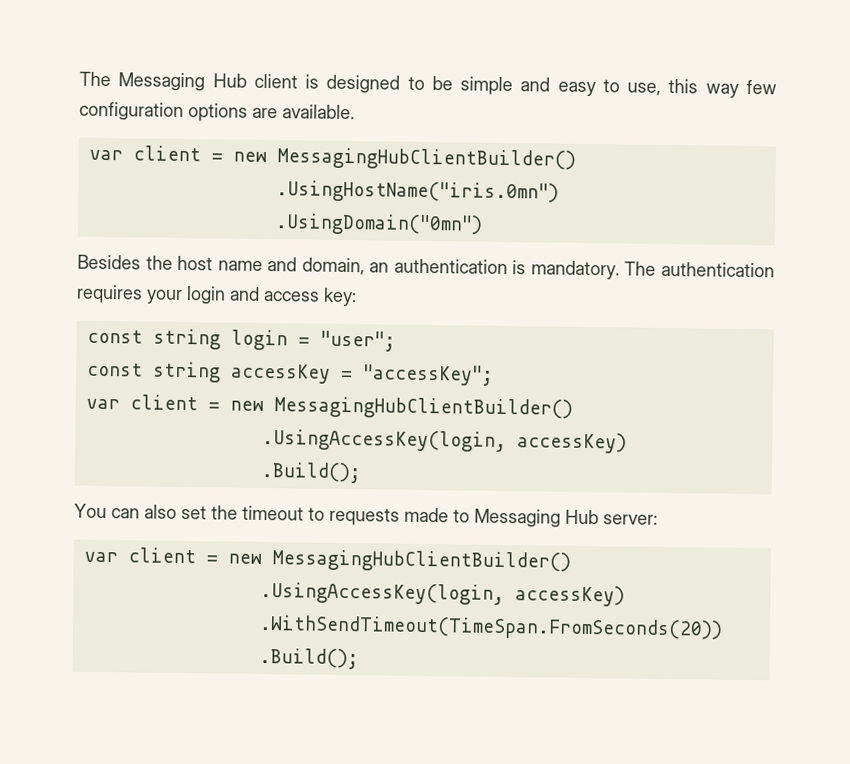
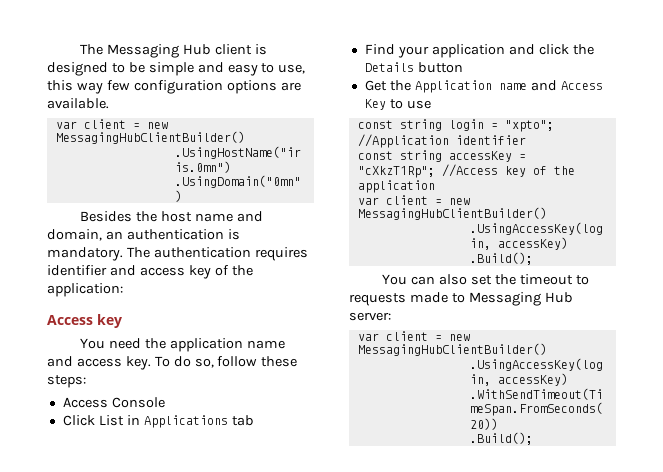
[146,286,357,307] your login and access key: -> [47,265,253,279] [47,283,123,297] [47,314,122,328] [80,338,285,352] [47,356,298,370] [47,375,86,388] [62,397,165,408] [62,415,254,428] [364,44,594,58] [364,62,463,73] [364,80,603,93] [364,99,431,110] identifier and access key of the application: // Access key // You need the application name and access key. To do so, follow these steps: // Access Console // Click List in Applications tab // Find your application and click the Details button // Get the Application name and Access Key to use
[319,330,396,352] "user"; -> [504,120,554,132] [357,134,526,148] "xpto"; //Application identifier
[361,364,494,386] "accessKey"; -> [357,164,575,178] [357,180,435,193] "cXkzT1Rp"; //Access key of the application

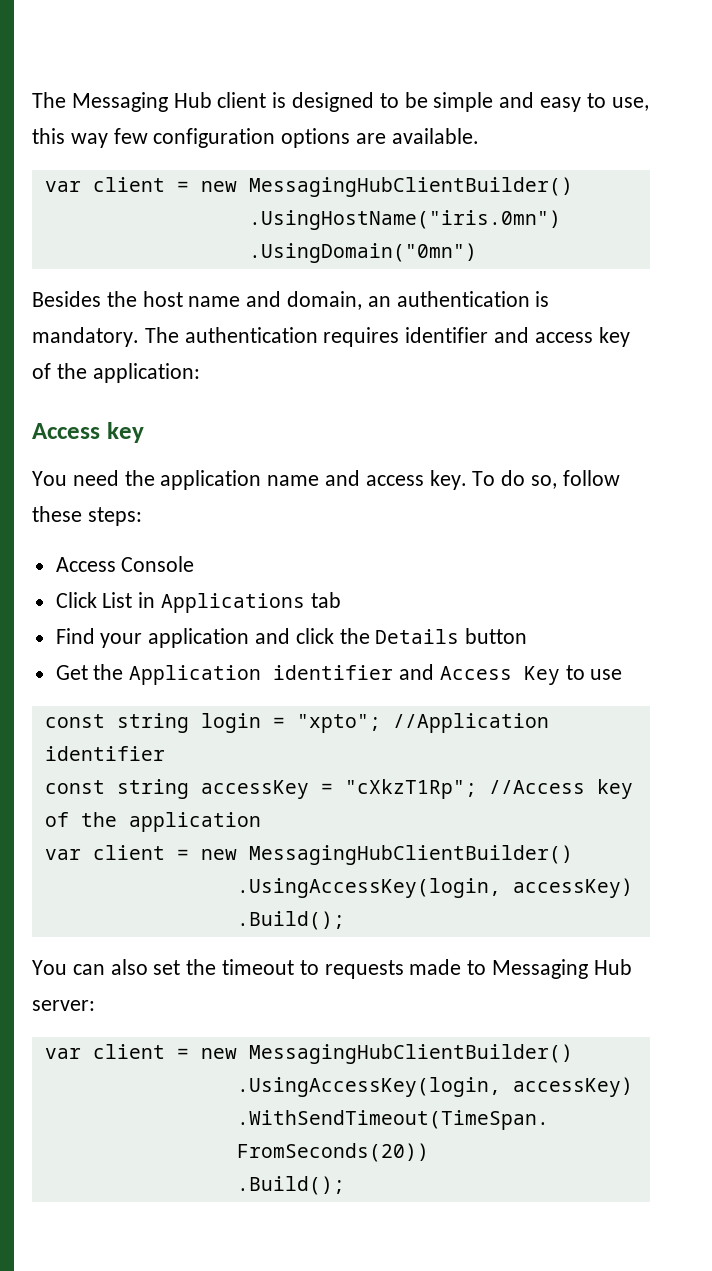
[498,83,527,90] name -> [273,665,394,680] identifier

